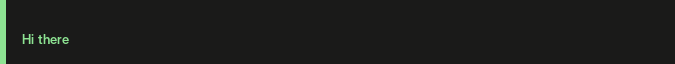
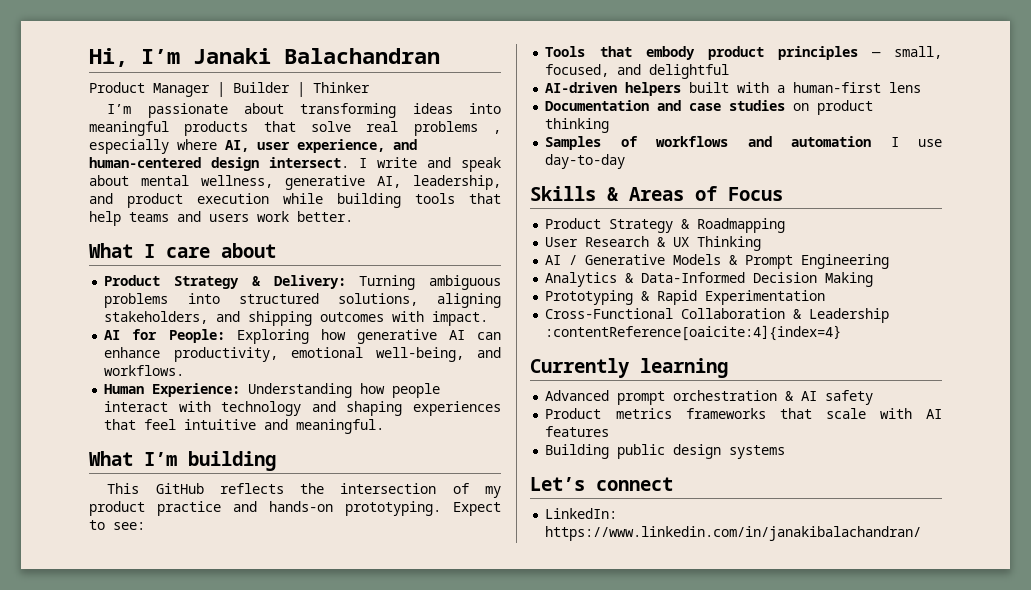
[22,34,69,44] Hi there -> [89,48,440,67] [89,82,370,97] [107,103,501,118] [89,121,501,136] [89,139,417,154] [89,157,501,172] [89,175,501,190] [89,193,501,208] [89,211,353,226] [89,243,276,258] [104,275,502,290] [104,293,501,308] [104,311,489,326] [104,329,501,344] [104,347,501,362] [104,365,185,376] [104,383,441,398] [104,401,501,416] [104,419,385,434] [89,451,276,471] [107,483,501,498] [89,501,501,516] [89,520,145,530] [545,46,942,60] [545,64,730,79] [545,82,922,96] [545,100,874,115] [545,118,610,133] [545,136,942,150] [545,154,626,169] [530,186,783,201] [545,218,786,233] [545,236,762,251] [545,254,890,269] [545,272,874,287] [545,290,826,305] [545,308,890,323] [545,325,842,341] [530,358,728,378] [545,390,874,405] [545,408,942,419] [545,426,610,437] [545,444,786,459] [530,477,673,491] [545,508,618,519] [545,526,922,541] Hi, I’m Janaki Balachandran // Product Manager | Builder | Thinker // I’m passionate about transforming ideas into meaningful products that solve real problems , especially where AI, user experience, and human-centered design intersect. I write and speak about mental wellness, generative AI, leadership, and product execution while building tools that help teams and users work better. // What I care about // Product Strategy & Delivery: Turning ambiguous problems into structured solutions, aligning stakeholders, and shipping outcomes with impact. // AI for People: Exploring how generative AI can enhance productivity, emotional well-being, and workflows. // Human Experience: Understanding how people interact with technology and shaping experiences that feel intuitive and meaningful. // What I’m building // This GitHub reflects the intersection of my product practice and hands-on prototyping. Expect to see: // Tools that embody product principles — small, focused, and delightful // AI-driven helpers built with a human-first lens // Documentation and case studies on product thinking // Samples of workflows and automation I use day-to-day // Skills & Areas of Focus // Product Strategy & Roadmapping // User Research & UX Thinking // AI / Generative Models & Prompt Engineering // Analytics & Data-Informed Decision Making // Prototyping & Rapid Experimentation // Cross-Functional Collaboration & Leadership :contentReference[oaicite:4]{index=4} // Currently learning // Advanced prompt orchestration & AI safety // Product metrics frameworks that scale with AI features // Building public design systems // Let’s connect // LinkedIn: https://www.linkedin.com/in/janakibalachandran/

